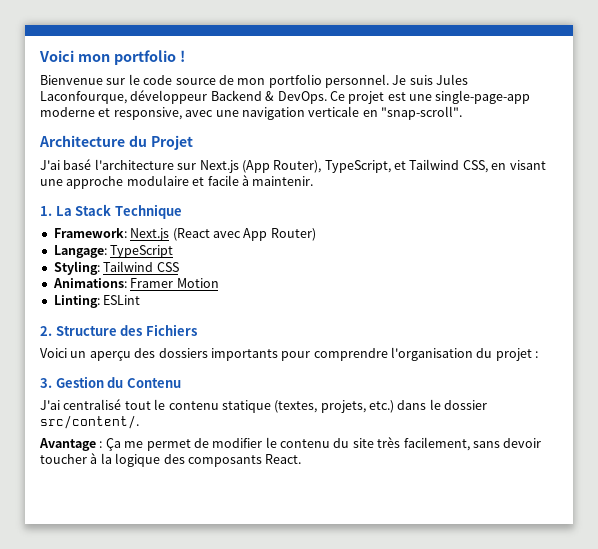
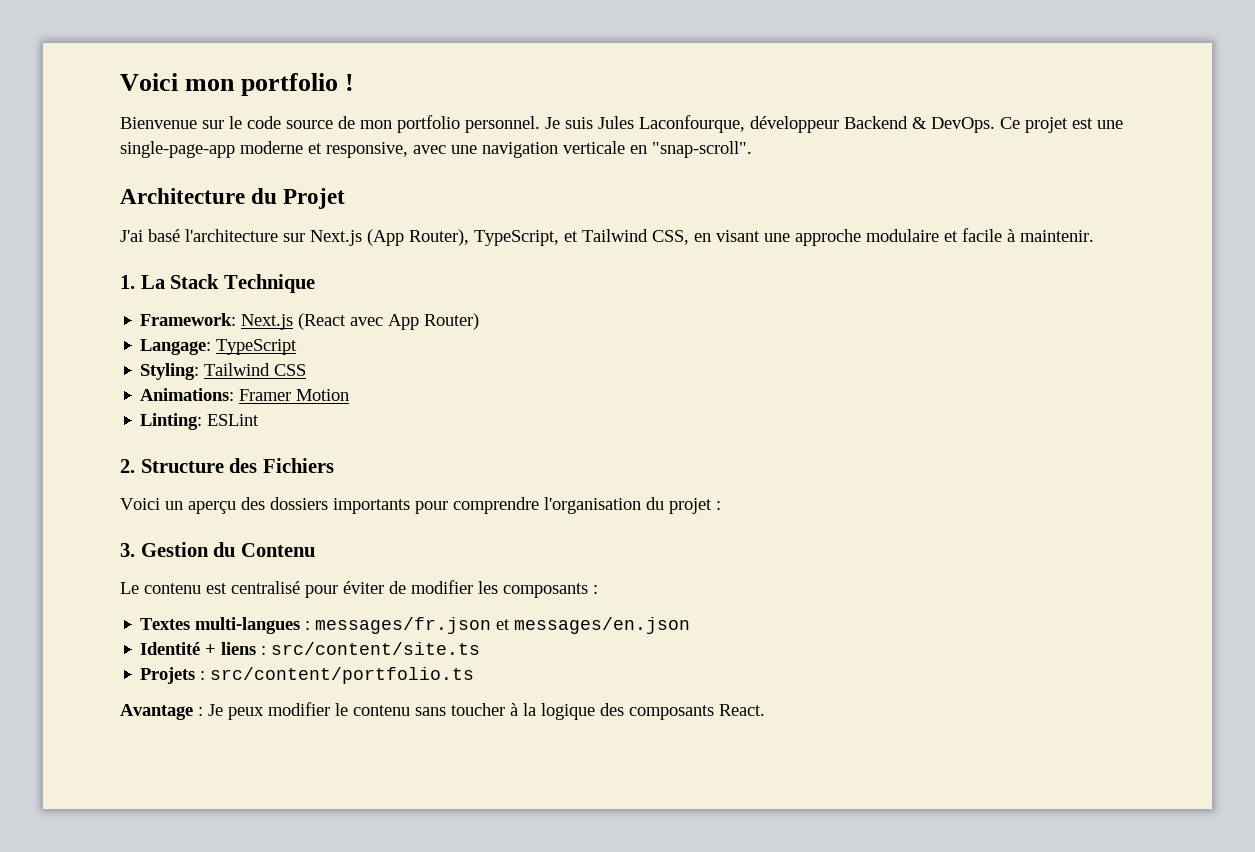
[40,399,488,413] [40,415,139,429] [39,437,542,451] J'ai centralisé tout le contenu statique (textes, projets, etc.) dans le dossier src/content/. // Avantage : Ça me permet de modifier le contenu du site très facilement, sans devoir -> [120,580,598,598] [140,617,691,634] [140,642,481,655] [140,667,475,684] [120,702,446,720] Le contenu est centralisé pour éviter de modifier les composants : // Textes multi-langues : messages/fr.json et messages/en.json // Identité + liens : src/content/site.ts // Projets : src/content/portfolio.ts // Avantage : Je peux modifier le contenu sans

